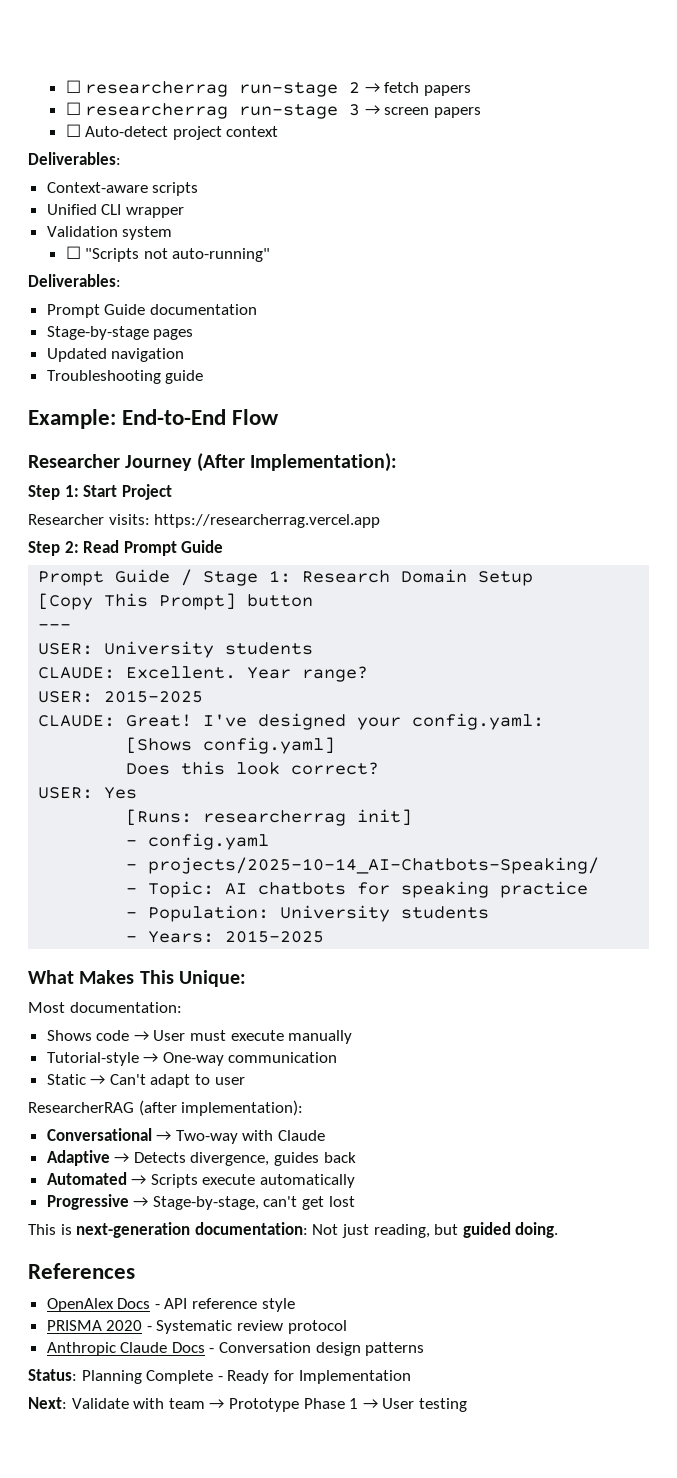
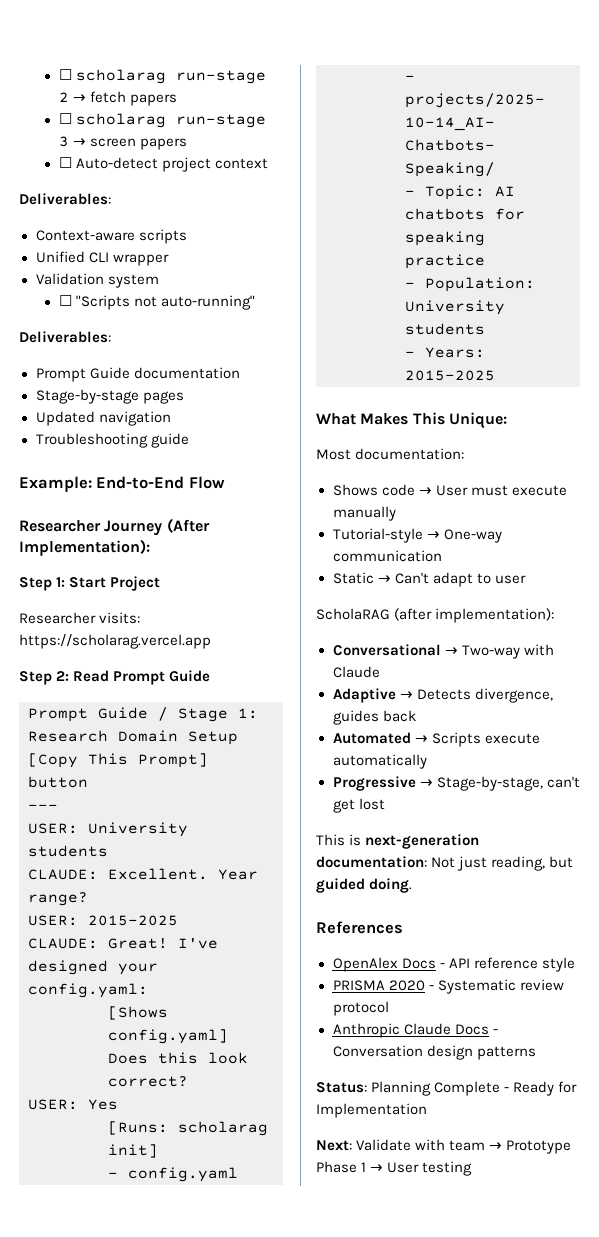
[65,80,229,97] ☐ researcherrag -> [58,69,166,84] ☐ scholarag
[85,103,229,119] researcherrag -> [75,113,166,128] scholarag
[154,514,381,528] https://researcherrag.vercel.app -> [19,634,211,649] https://scholarag.vercel.app
[203,810,347,826] researcherrag -> [178,1121,268,1136] scholarag
[28,1102,134,1113] ResearcherRAG -> [316,608,390,620] ScholaRAG

